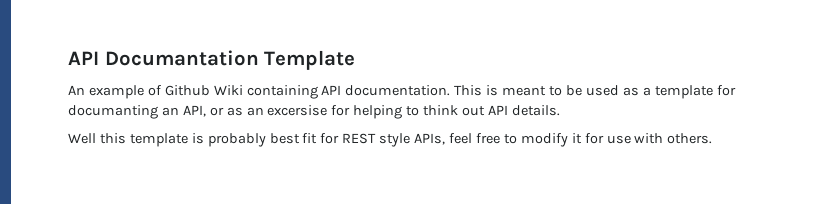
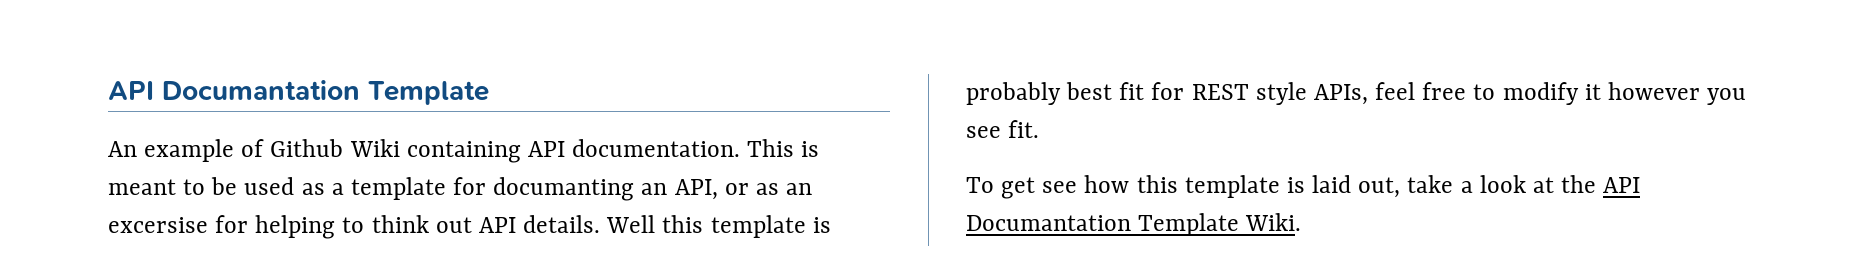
(560, 110) // -> (601, 224) none
[584,133,713,144] for use with others. -> [1607,82,1747,105] [966,120,1040,138] [966,175,1641,199] [966,213,1302,236] however you see fit. // To get see how this template is laid out, take a look at the API Documantation Template Wiki.

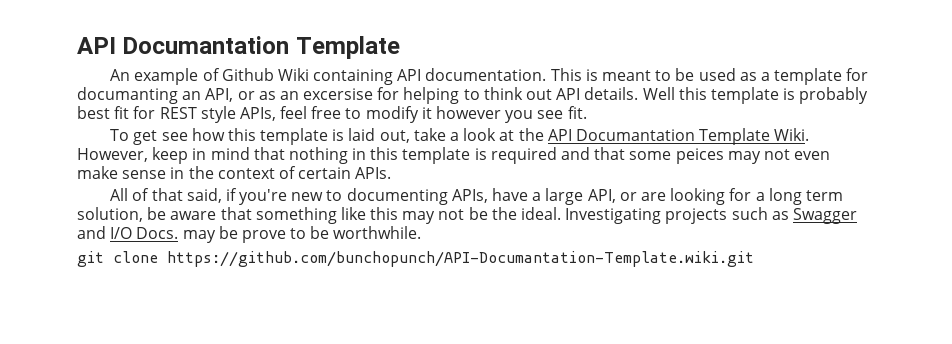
(1302, 222) none -> [77,147,831,164] [77,166,392,179] [110,188,843,205] [77,207,857,224] [77,226,422,243] [77,251,754,267] However, keep in mind that nothing in this template is required and that some peices may not even make sense in the context of certain APIs. // All of that said, if you're new to documenting APIs, have a large API, or are looking for a long term solution, be aware that something like this may not be the ideal. Investigating projects such as Swagger and I/O Docs. may be prove to be worthwhile. // git clone https://github.com/bunchopunch/API-Documantation-Template.wiki.git

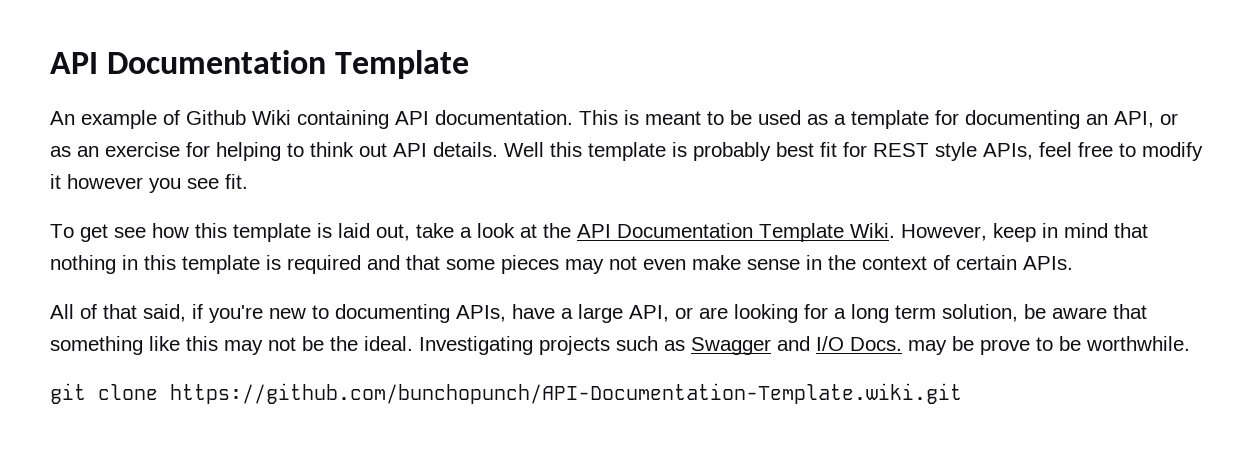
[77,36,290,54] API Documantation -> [50,50,327,74] API Documentation
[77,87,178,104] documanting -> [965,110,1080,129] documenting
[303,88,374,100] excersise -> [105,142,180,157] exercise
[575,129,695,141] Documantation -> [617,223,753,238] Documentation
[675,148,724,164] peices -> [501,255,559,274] pieces
[167,251,754,267] https://github.com/bunchopunch/API-Documantation-Template.wiki.git -> [170,383,962,404] https://github.com/bunchopunch/API-Documentation-Template.wiki.git

